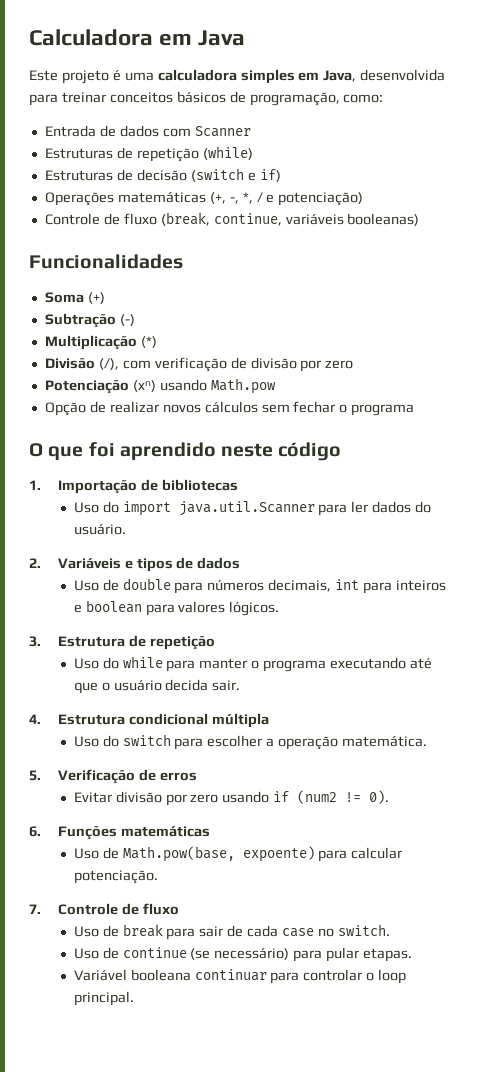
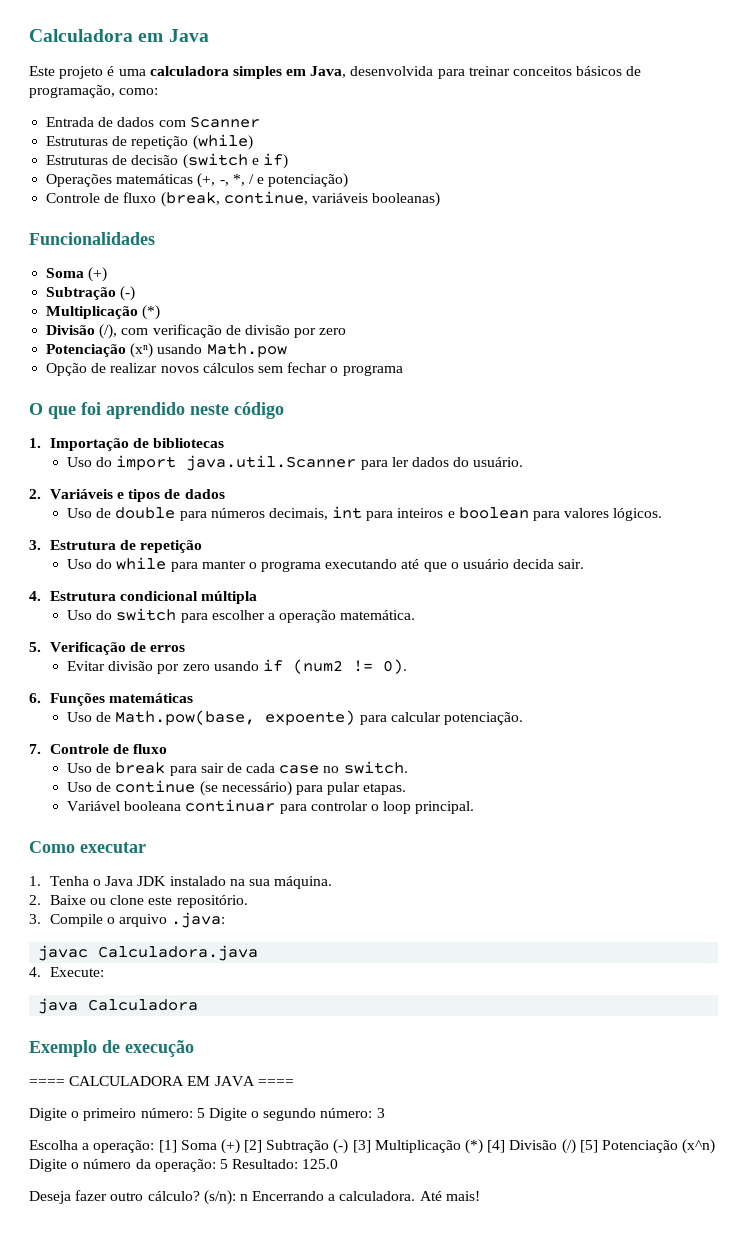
(134, 998) none -> [29,841,146,853] [29,876,333,889] [29,895,248,908] [29,912,226,928] [38,945,259,961] [29,967,104,977] [38,998,199,1014] [29,1040,194,1057] [29,1076,294,1086] [29,1108,385,1121] [29,1139,716,1154] [29,1159,339,1172] [29,1190,480,1205] // Como executar // 1. Tenha o Java JDK instalado na sua máquina. // 2. Baixe ou clone este repositório. // 3. Compile o arquivo .java: // javac Calculadora.java // 4. Execute: // java Calculadora // Exemplo de execução // ==== CALCULADORA EM JAVA ==== // Digite o primeiro número: 5 Digite o segundo número: 3 // Escolha a operação: [1] Soma (+) [2] Subtração (-) [3] Multiplicação (*) [4] Divisão (/) [5] Potenciação (x^n) Digite o número da operação: 5 Resultado: 125.0 // Deseja fazer outro cálculo? (s/n): n Encerrando a calculadora. Até mais!

